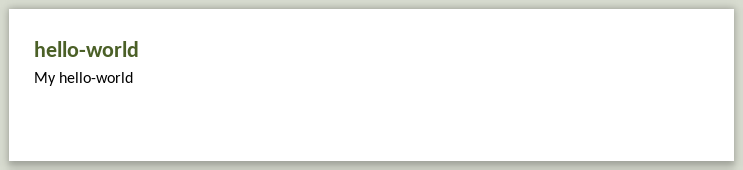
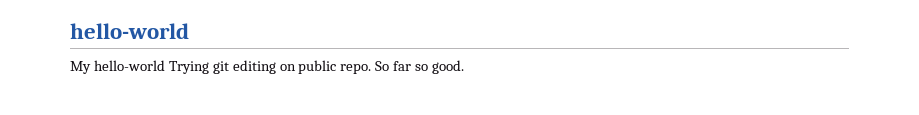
(134, 77) none -> [168,60,465,74] Trying git editing on public repo. So far so good.

